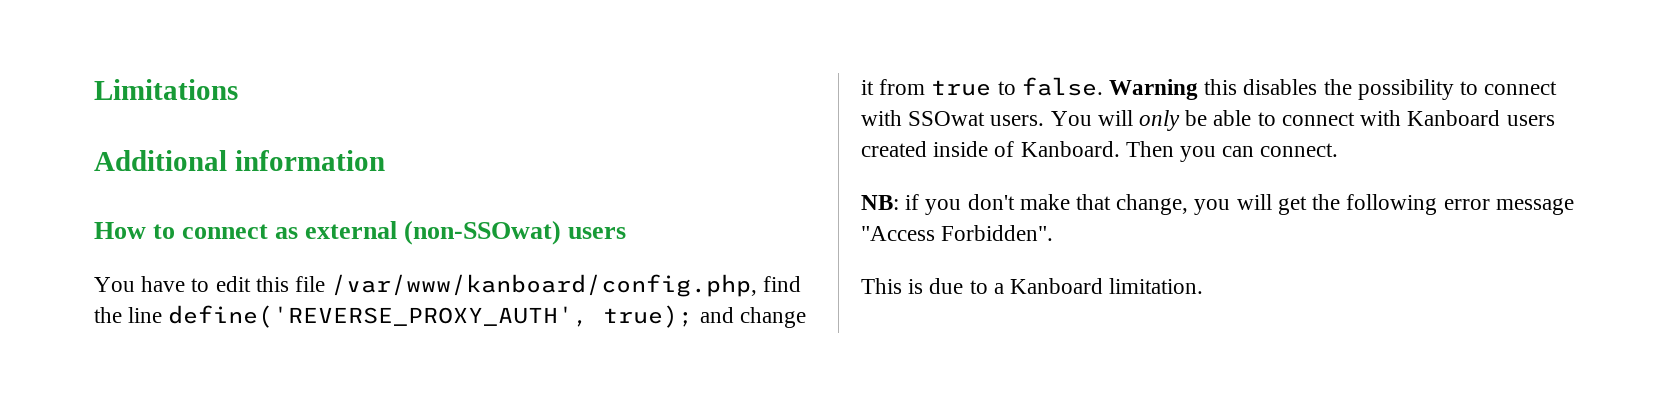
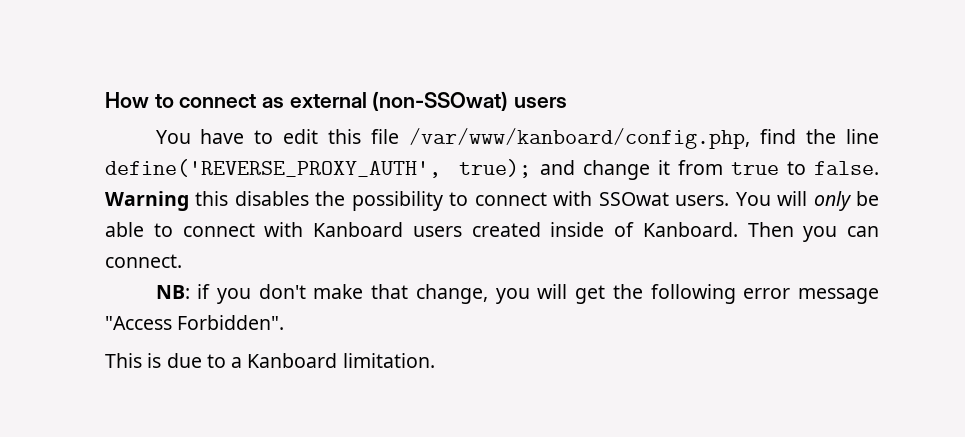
[94,79,238,100] [94,150,385,171] Limitations // Additional information // -> (105, 100) none

